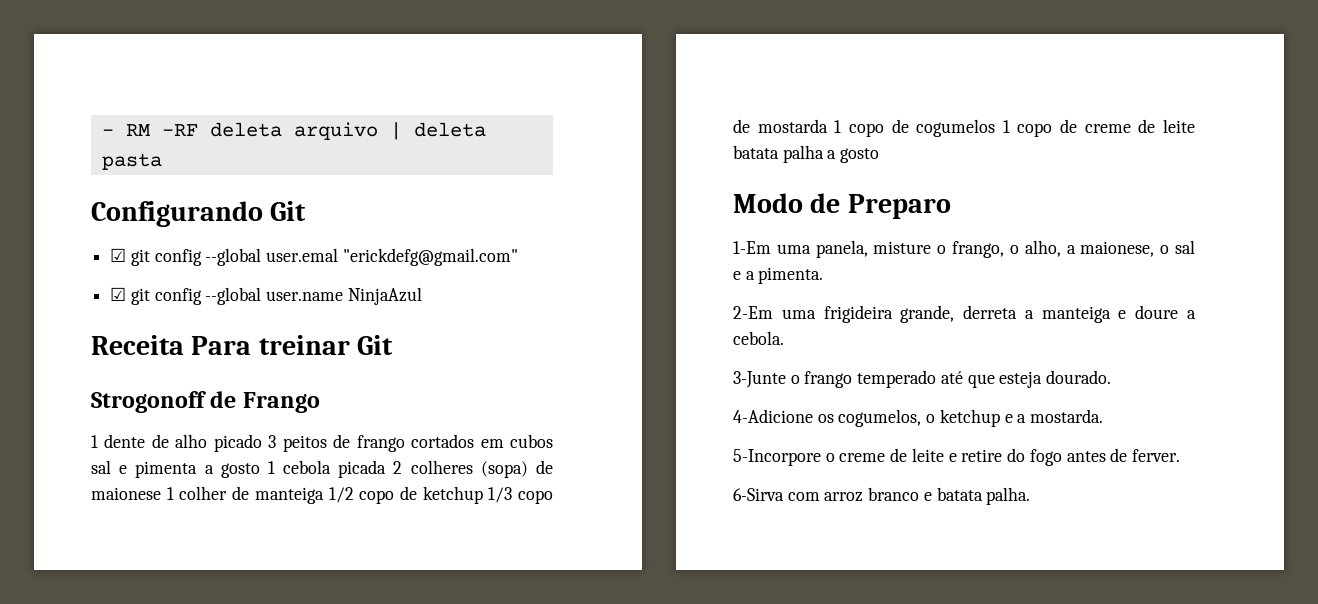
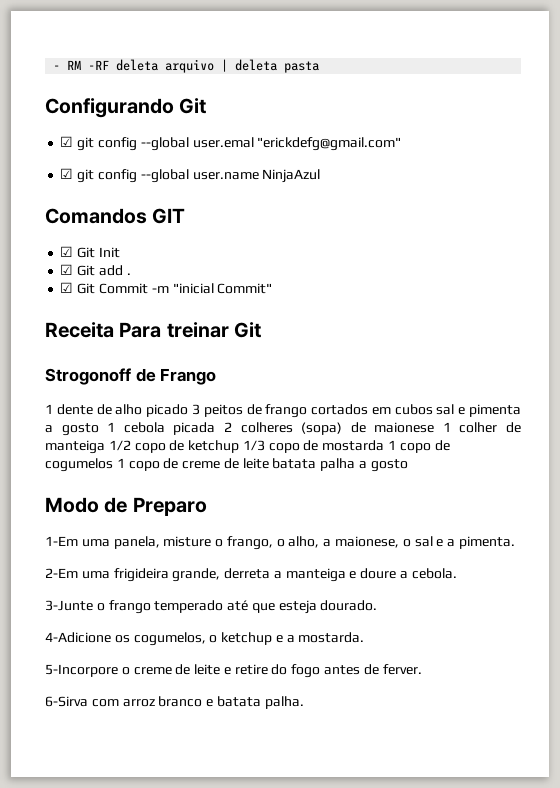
(422, 296) none -> [45,208,186,224] [60,246,120,258] [60,264,131,276] [60,282,273,294] // Comandos GIT // ☑ Git Init // ☑ Git add . // ☑ Git Commit -m "inicial Commit"

